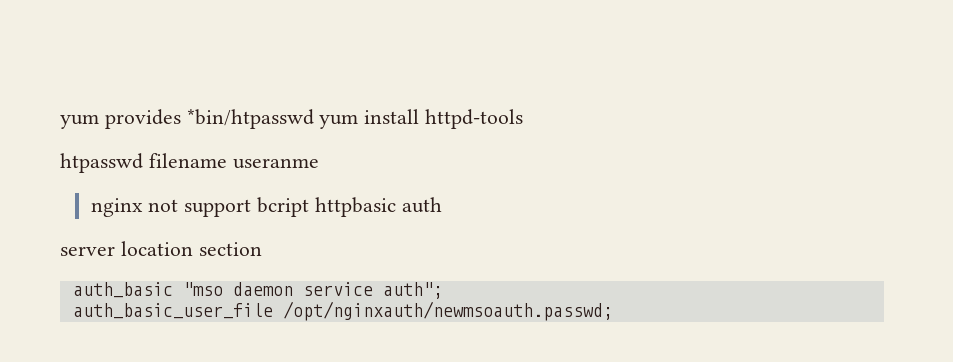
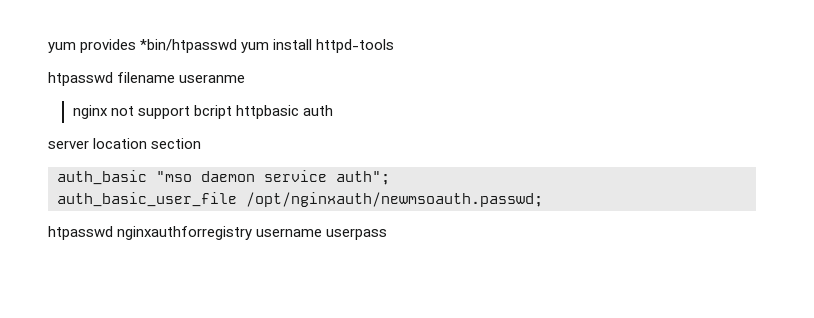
(613, 311) none -> [48,226,388,240] // htpasswd nginxauthforregistry username userpass

